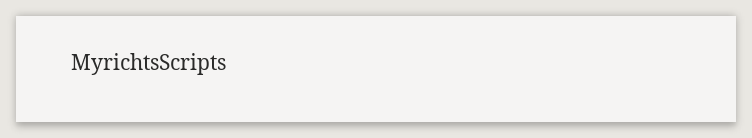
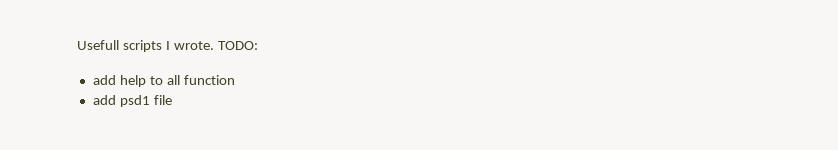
[71,53,226,75] MyrichtsScripts -> [77,40,258,52] [92,75,235,87] [92,95,172,107] Usefull scripts I wrote. TODO: // add help to all function // add psd1 file

